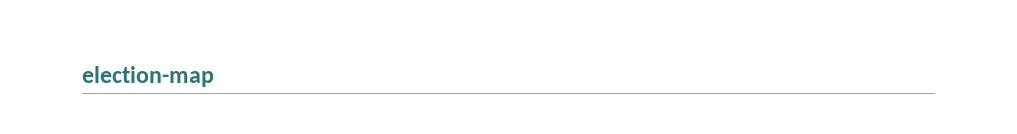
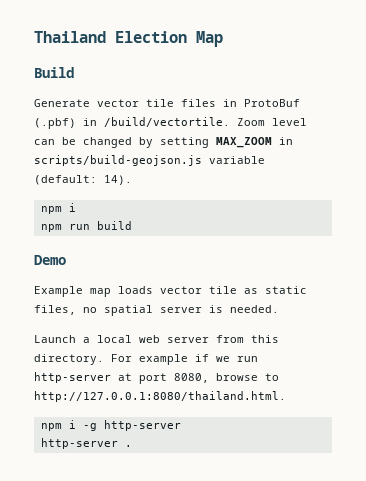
[82,66,214,87] election-map -> [34,31,223,47] [34,67,74,78] [34,99,300,107] [34,117,307,129] [34,137,293,148] [34,155,265,166] [34,175,132,185] [40,203,76,214] [40,221,132,232] [34,255,66,265] [34,286,307,297] [34,305,279,316] [34,335,279,343] [34,354,258,365] [34,372,279,384] [34,391,286,402] [40,420,181,431] [40,438,132,449] Thailand Election Map // Build // Generate vector tile files in ProtoBuf (.pbf) in /build/vectortile. Zoom level can be changed by setting MAX_ZOOM in scripts/build-geojson.js variable (default: 14). // npm i // npm run build // Demo // Example map loads vector tile as static files, no spatial server is needed. // Launch a local web server from this directory. For example if we run http-server at port 8080, browse to http://127.0.0.1:8080/thailand.html. // npm i -g http-server // http-server .

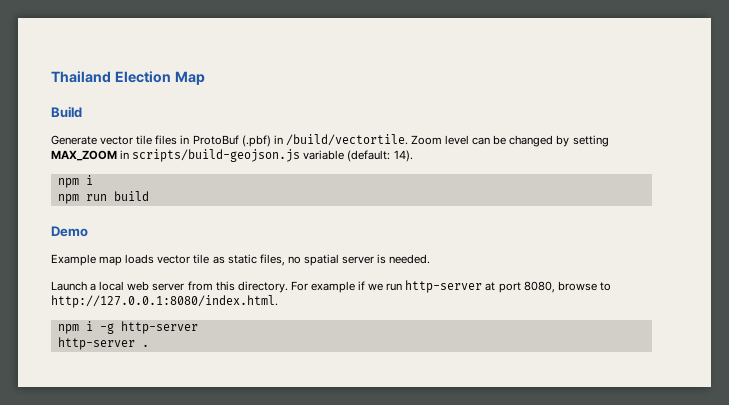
[34,391,286,402] http://127.0.0.1:8080/thailand.html. -> [51,295,278,308] http://127.0.0.1:8080/index.html.

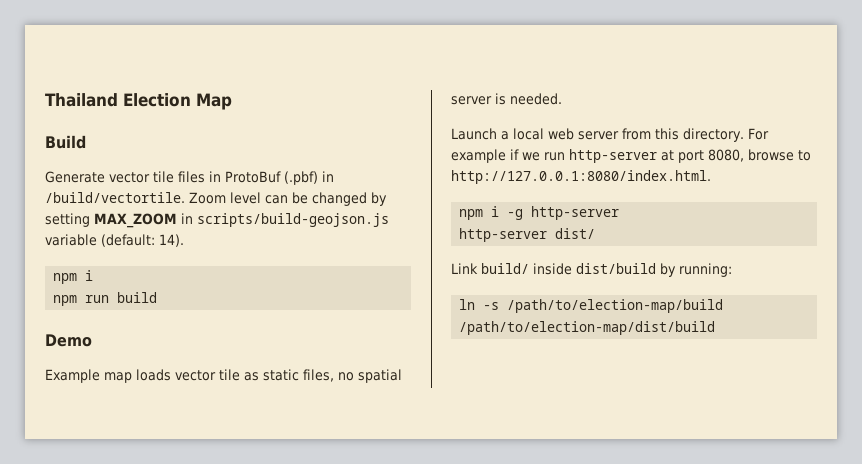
[141,344,149,347] . -> [555,228,596,239] [451,263,732,277] [459,299,724,313] [459,321,716,335] dist/ // Link build/ inside dist/build by running: // ln -s /path/to/election-map/build /path/to/election-map/dist/build

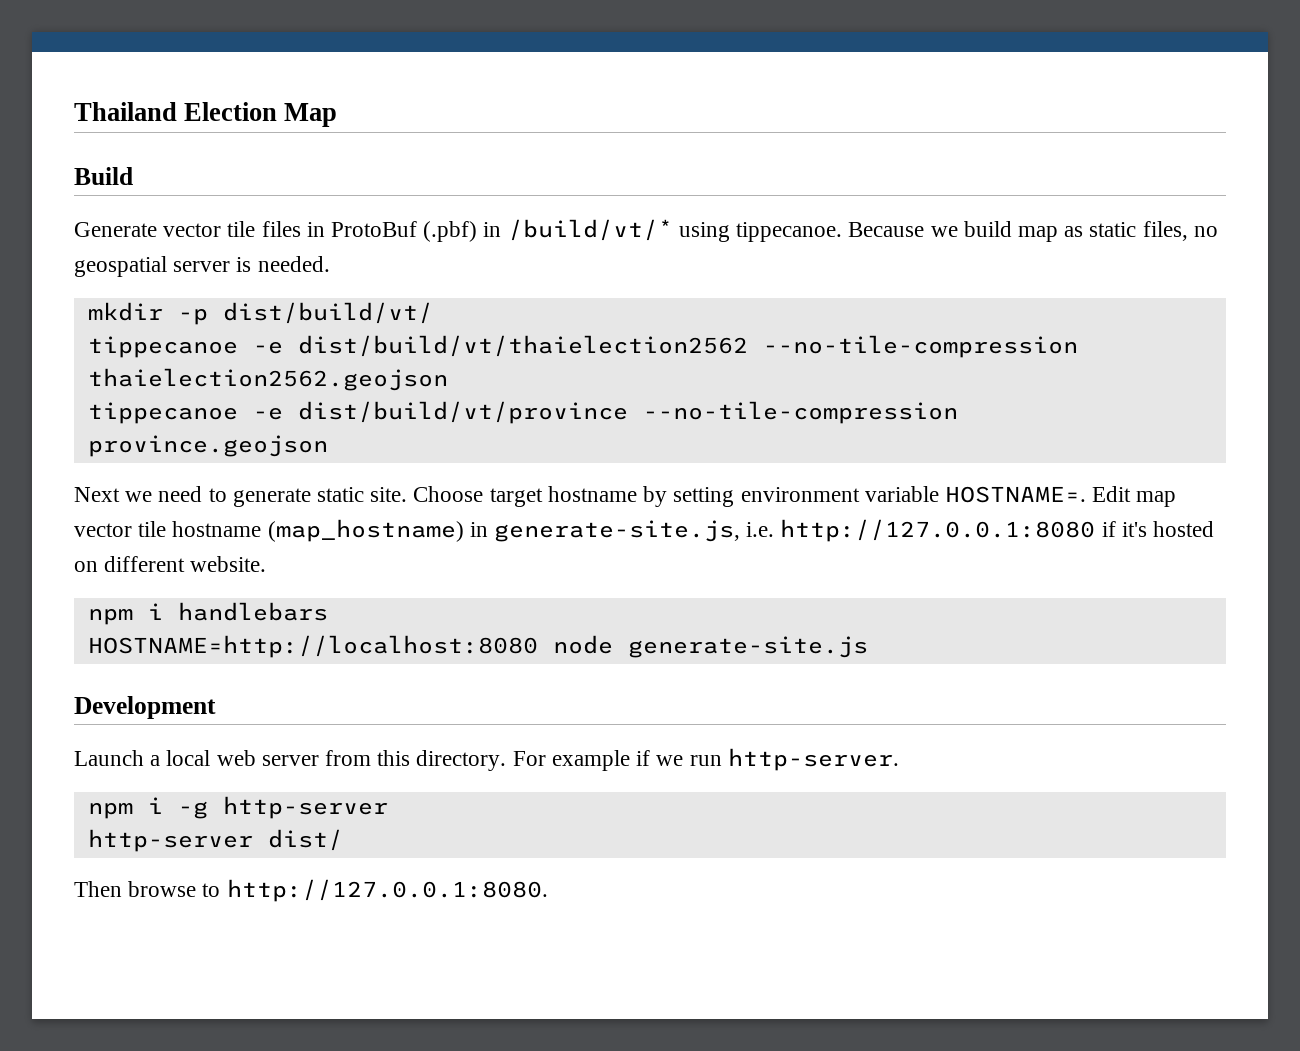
[45,192,387,206] [45,213,389,228] [45,234,184,247] [53,270,94,284] [53,292,158,306] [45,334,92,347] [45,369,240,383] /build/vectortile. Zoom level can be changed by setting MAX_ZOOM in scripts/build-geojson.js variable (default: 14). // npm i // npm run build // Demo // Example map loads vector tile -> [507,219,1058,242] /build/vt/* using tippecanoe. Because we build map
[358,369,402,383] spatial -> [74,256,167,277] geospatial
(562, 99) none -> [87,302,433,325] [87,335,1078,358] [87,368,448,391] [87,401,958,424] [87,435,328,457] [74,486,1177,507] [74,519,1215,542] [74,556,267,572] [87,602,328,625] [87,635,868,658] [74,696,216,719] // mkdir -p dist/build/vt/ // tippecanoe -e dist/build/vt/thaielection2562 --no-tile-compression thaielection2562.geojson // tippecanoe -e dist/build/vt/province --no-tile-compression province.geojson // Next we need to generate static site. Choose target hostname by setting environment variable HOSTNAME=. Edit map vector tile hostname (map_hostname) in generate-site.js, i.e. http://127.0.0.1:8080 if it's hosted on different website. // npm i handlebars // HOSTNAME=http://localhost:8080 node generate-site.js // Development
[569,149,811,163] [451,170,711,184] http-server at port 8080, browse to http://127.0.0.1:8080/index.html. -> [727,748,899,771] http-server.
[451,263,732,277] [459,299,724,313] [459,321,716,335] Link build/ inside dist/build by running: // ln -s /path/to/election-map/build /path/to/election-map/dist/build -> [74,879,548,902] Then browse to http://127.0.0.1:8080.

